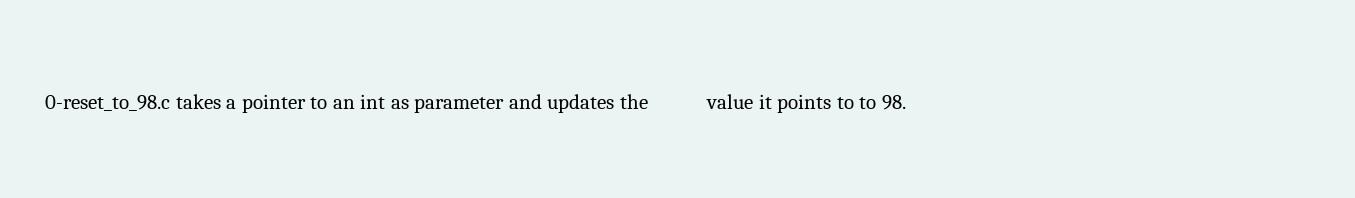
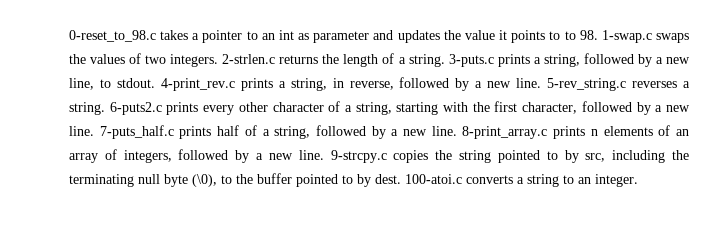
(906, 102) none -> [601,30,689,43] [69,53,690,67] [69,77,690,91] [69,101,690,115] [69,125,690,139] [69,149,689,163] [69,173,638,187] 1-swap.c swaps the values of two integers. 2-strlen.c returns the length of a string. 3-puts.c prints a string, followed by a new line, to stdout. 4-print_rev.c prints a string, in reverse, followed by a new line. 5-rev_string.c reverses a string. 6-puts2.c prints every other character of a string, starting with the first character, followed by a new line. 7-puts_half.c prints half of a string, followed by a new line. 8-print_array.c prints n elements of an array of integers, followed by a new line. 9-strcpy.c copies the string pointed to by src, including the terminating null byte (\0), to the buffer pointed to by dest. 100-atoi.c converts a string to an integer.

